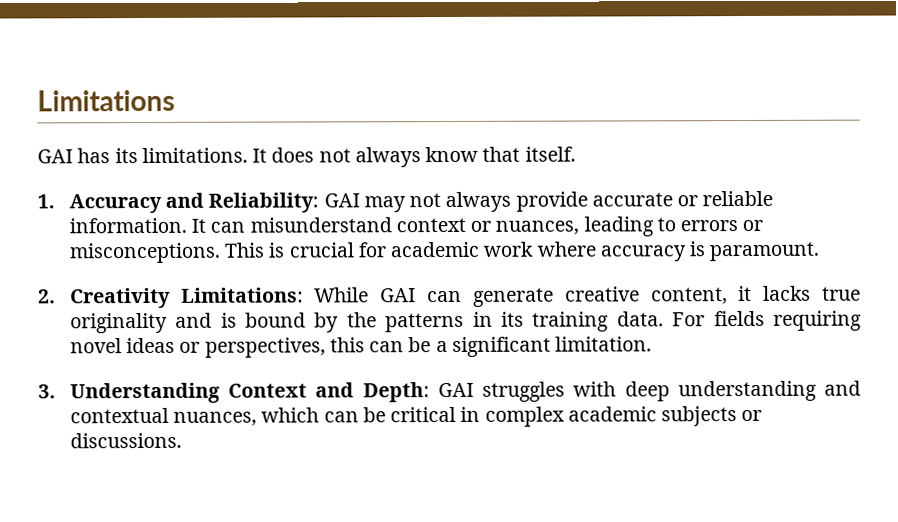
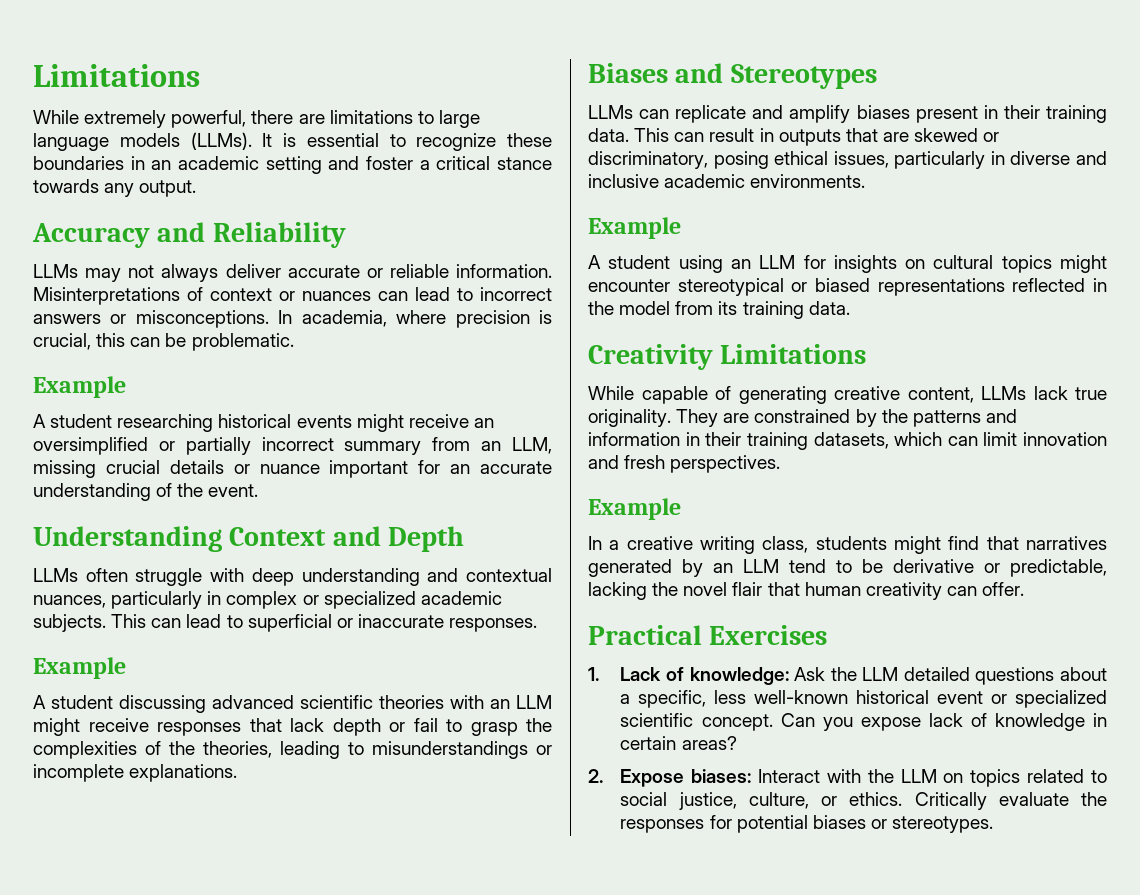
[37,89,175,112] [37,146,576,168] [37,192,360,214] Limitations // GAI has its limitations. It does not always know that itself. // 1. Accuracy and Reliability: GAI -> [33,64,200,87] [33,110,480,128] [33,132,552,151] [33,156,552,174] [33,179,197,197] [32,222,346,248] [33,264,78,278] Limitations // While extremely powerful, there are limitations to large language models (LLMs). It is essential to recognize these boundaries in an academic setting and foster a critical stance towards any output. // Accuracy and Reliability // LLMs
[515,191,588,212] provide -> [225,264,281,278] deliver
[191,216,764,237] [68,241,821,264] [38,285,861,309] [69,310,863,334] [69,336,653,358] [38,381,566,404] It can misunderstand context or nuances, leading to errors or misconceptions. This is crucial for academic work where accuracy is paramount. // 2. Creativity Limitations: While GAI can generate creative content, it lacks true originality and is bound by the patterns in its training data. For fields requiring novel ideas or perspectives, this can be a significant limitation. // 3. Understanding Context and Depth: GAI struggles -> [33,287,552,305] [33,310,553,328] [33,333,294,351] [33,376,126,398] [33,414,494,432] [33,437,553,455] [33,460,552,478] [33,483,259,501] [33,526,465,552] [33,568,203,586] Misinterpretations of context or nuances can lead to incorrect answers or misconceptions. In academia, where precision is crucial, this can be problematic. // Example // A student researching historical events might receive an oversimplified or partially incorrect summary from an LLM, missing crucial details or nuance important for an accurate understanding of the event. // Understanding Context and Depth // LLMs often struggle
[261,406,763,427] [69,432,182,449] which can be critical in complex academic subjects or discussions. -> [111,591,502,609] [33,614,538,632] [33,657,126,679] [33,695,552,713] [33,718,552,736] [33,741,552,759] [33,764,238,782] [588,63,877,89] [588,105,1107,123] [588,128,1000,146] [588,151,1107,169] [588,174,866,188] [588,217,681,239] [588,255,1107,273] [588,278,1107,296] [588,301,850,319] [588,344,867,370] [588,386,1107,404] [588,409,1017,427] [588,432,1107,450] [588,455,781,473] [588,498,681,520] [588,536,1107,554] [588,559,1107,577] [588,582,1025,600] [588,625,828,645] [588,667,1107,685] [620,690,1107,708] [620,713,1107,731] [620,736,737,750] [588,769,1107,787] [620,792,1107,810] [620,815,994,833] particularly in complex or specialized academic subjects. This can lead to superficial or inaccurate responses. // Example // A student discussing advanced scientific theories with an LLM might receive responses that lack depth or fail to grasp the complexities of the theories, leading to misunderstandings or incomplete explanations. // Biases and Stereotypes // LLMs can replicate and amplify biases present in their training data. This can result in outputs that are skewed or discriminatory, posing ethical issues, particularly in diverse and inclusive academic environments. // Example // A student using an LLM for insights on cultural topics might encounter stereotypical or biased representations reflected in the model from its training data. // Creativity Limitations // While capable of generating creative content, LLMs lack true originality. They are constrained by the patterns and information in their training datasets, which can limit innovation and fresh perspectives. // Example // In a creative writing class, students might find that narratives generated by an LLM tend to be derivative or predictable, lacking the novel flair that human creativity can offer. // Practical Exercises // 1. Lack of knowledge: Ask the LLM detailed questions about a specific, less well-known historical event or specialized scientific concept. Can you expose lack of knowledge in certain areas? // 2. Expose biases: Interact with the LLM on topics related to social justice, culture, or ethics. Critically evaluate the responses for potential biases or stereotypes.

